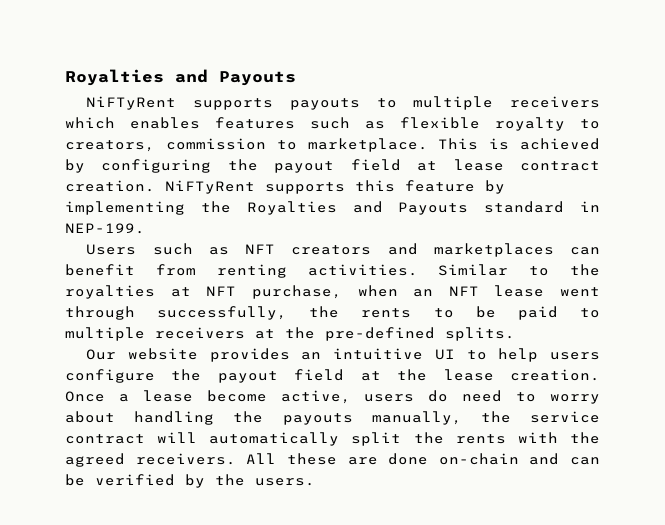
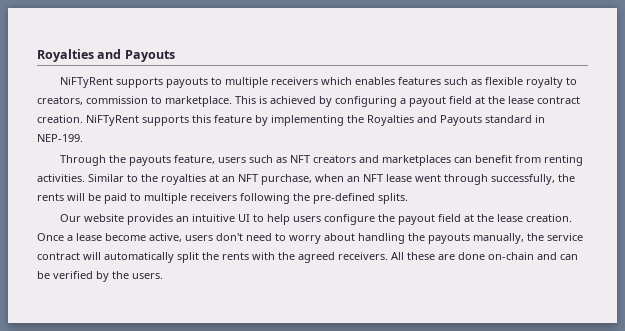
[227,159,438,173] the payout field at -> [400,96,505,107] a payout field at the
[86,244,137,255] Users -> [60,155,247,166] Through the payouts feature, users
(191, 292) none -> [222,176,235,182] an
[433,308,454,318] to -> [67,193,85,201] will
[255,329,275,339] at -> [240,193,290,204] following
[428,390,449,402] do -> [216,233,243,241] don't

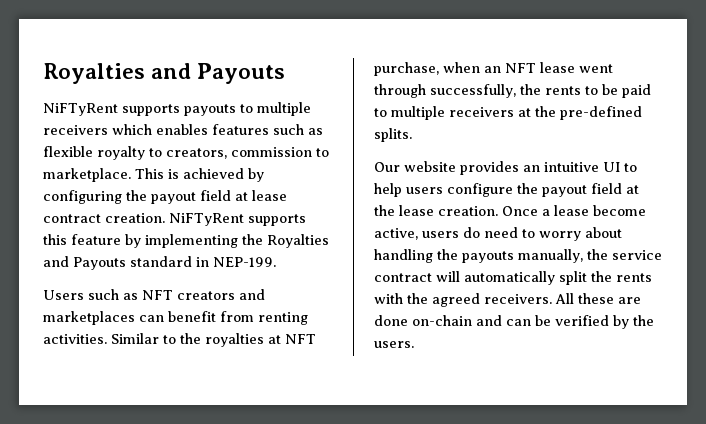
[400,96,505,107] a payout field at the -> [126,190,248,204] the payout field at
[60,155,247,166] Through the payouts feature, users -> [43,290,84,300] Users
[222,176,235,182] an -> (281, 339) none
[67,193,85,201] will -> [585,86,598,95] to
[240,193,290,204] following -> [518,108,531,117] at
[216,233,243,241] don't -> [463,227,480,238] do

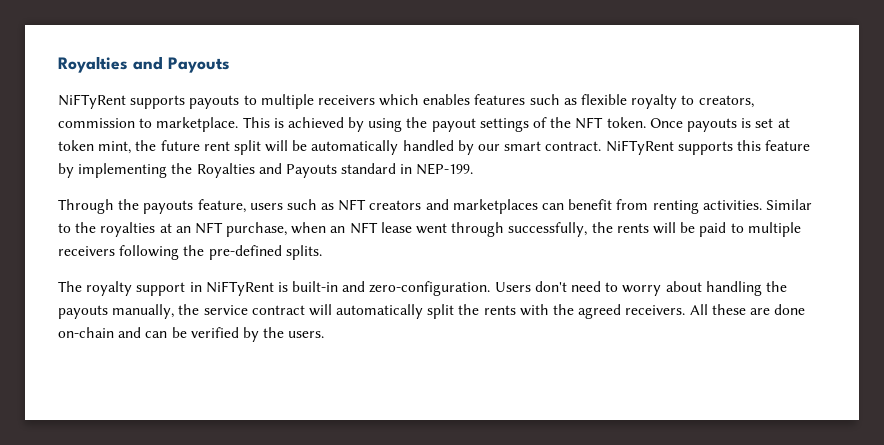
[43,190,287,204] [43,213,165,223] configuring the payout field at lease contract creation. -> [368,117,790,132] [58,140,602,155] using the payout settings of the NFT token. Once payouts is set at token mint, the future rent split will be automatically handled by our smart contract.
[43,290,84,300] Users -> [58,199,283,214] Through the payouts feature, users
(281, 339) none -> [175,226,191,233] an
[585,86,598,95] to -> [652,222,676,234] will
[518,108,531,117] at -> [119,245,180,260] following
[374,161,637,175] [374,183,639,197] [374,205,646,216] [374,227,480,240] Our website provides an intuitive UI to help users configure the payout field at the lease creation. Once a lease become active, users do -> [58,281,567,296] The royalty support in NiFTyRent is built-in and zero-configuration. Users don't

